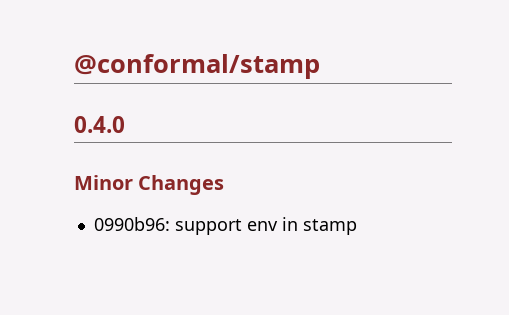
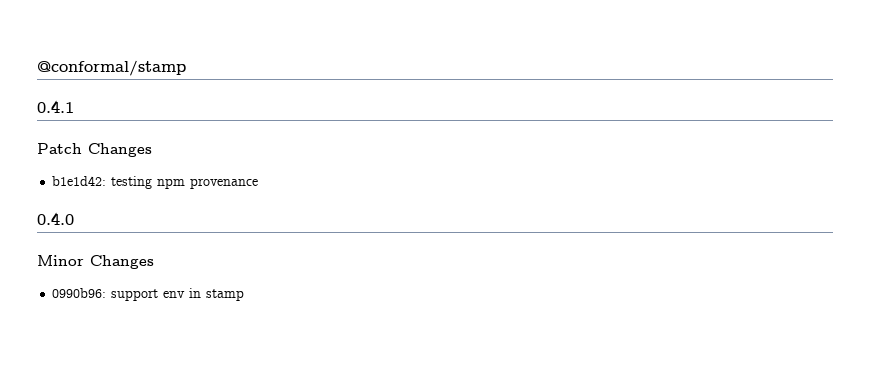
(320, 66) none -> [37,100,74,113] [37,143,152,157] [52,176,259,189] // 0.4.1 // Patch Changes // b1e1d42: testing npm provenance

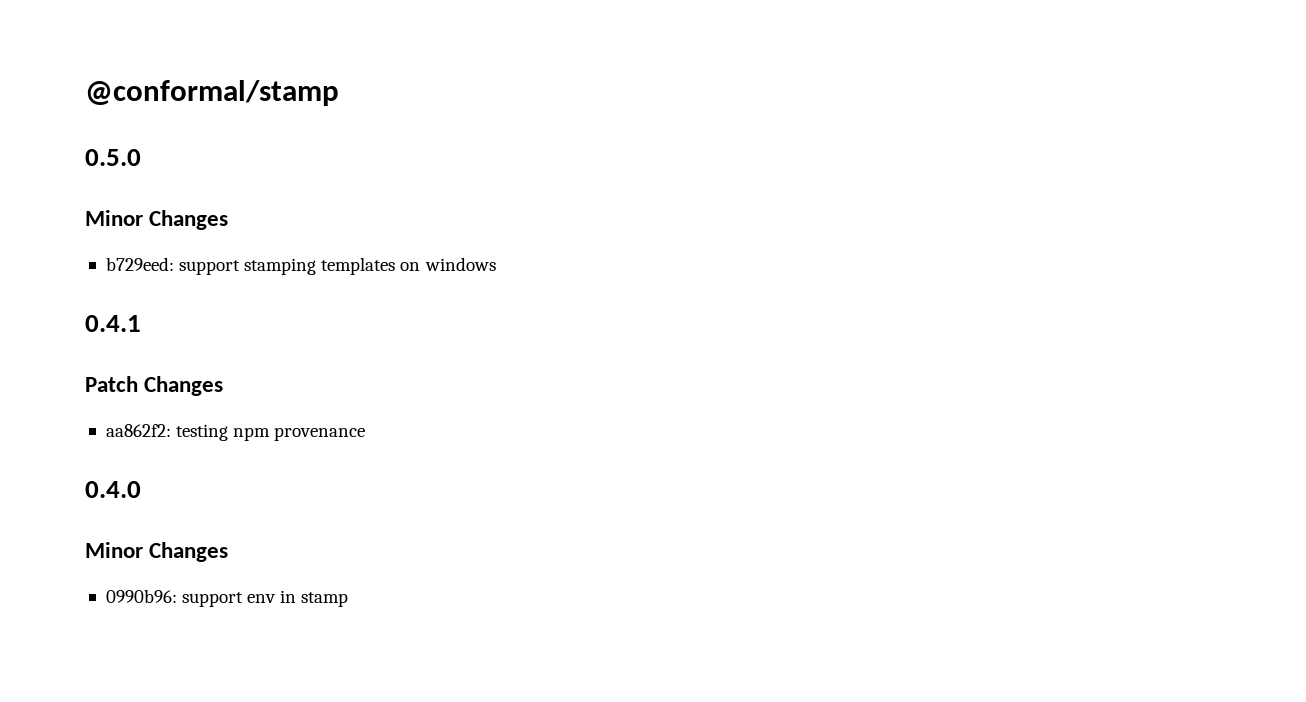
(186, 68) none -> [85,149,141,166] [85,210,229,230] [105,257,496,275] // 0.5.0 // Minor Changes // b729eed: support stamping templates on windows
[52,176,107,186] b1e1d42: -> [105,424,171,437] aa862f2:

